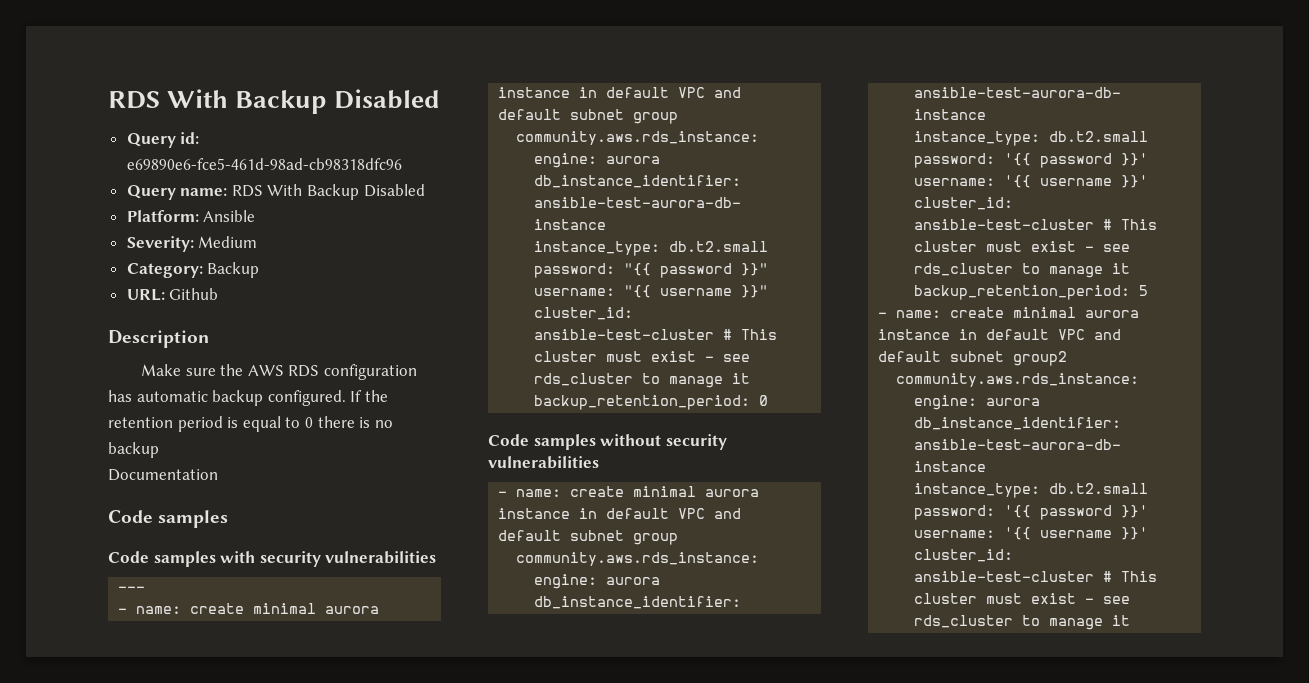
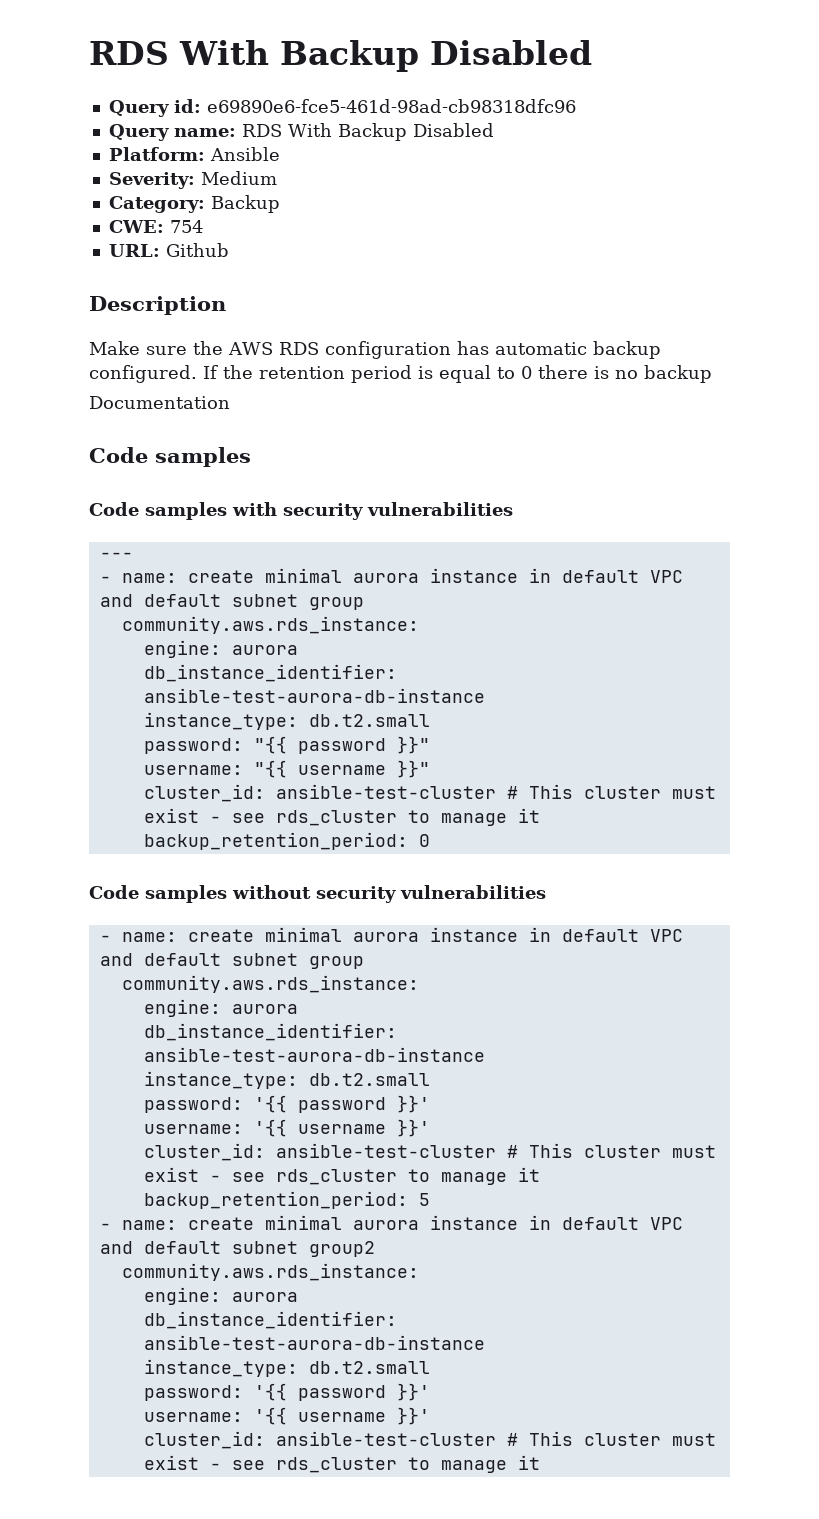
(260, 270) none -> [108,220,203,233] // CWE: 754

